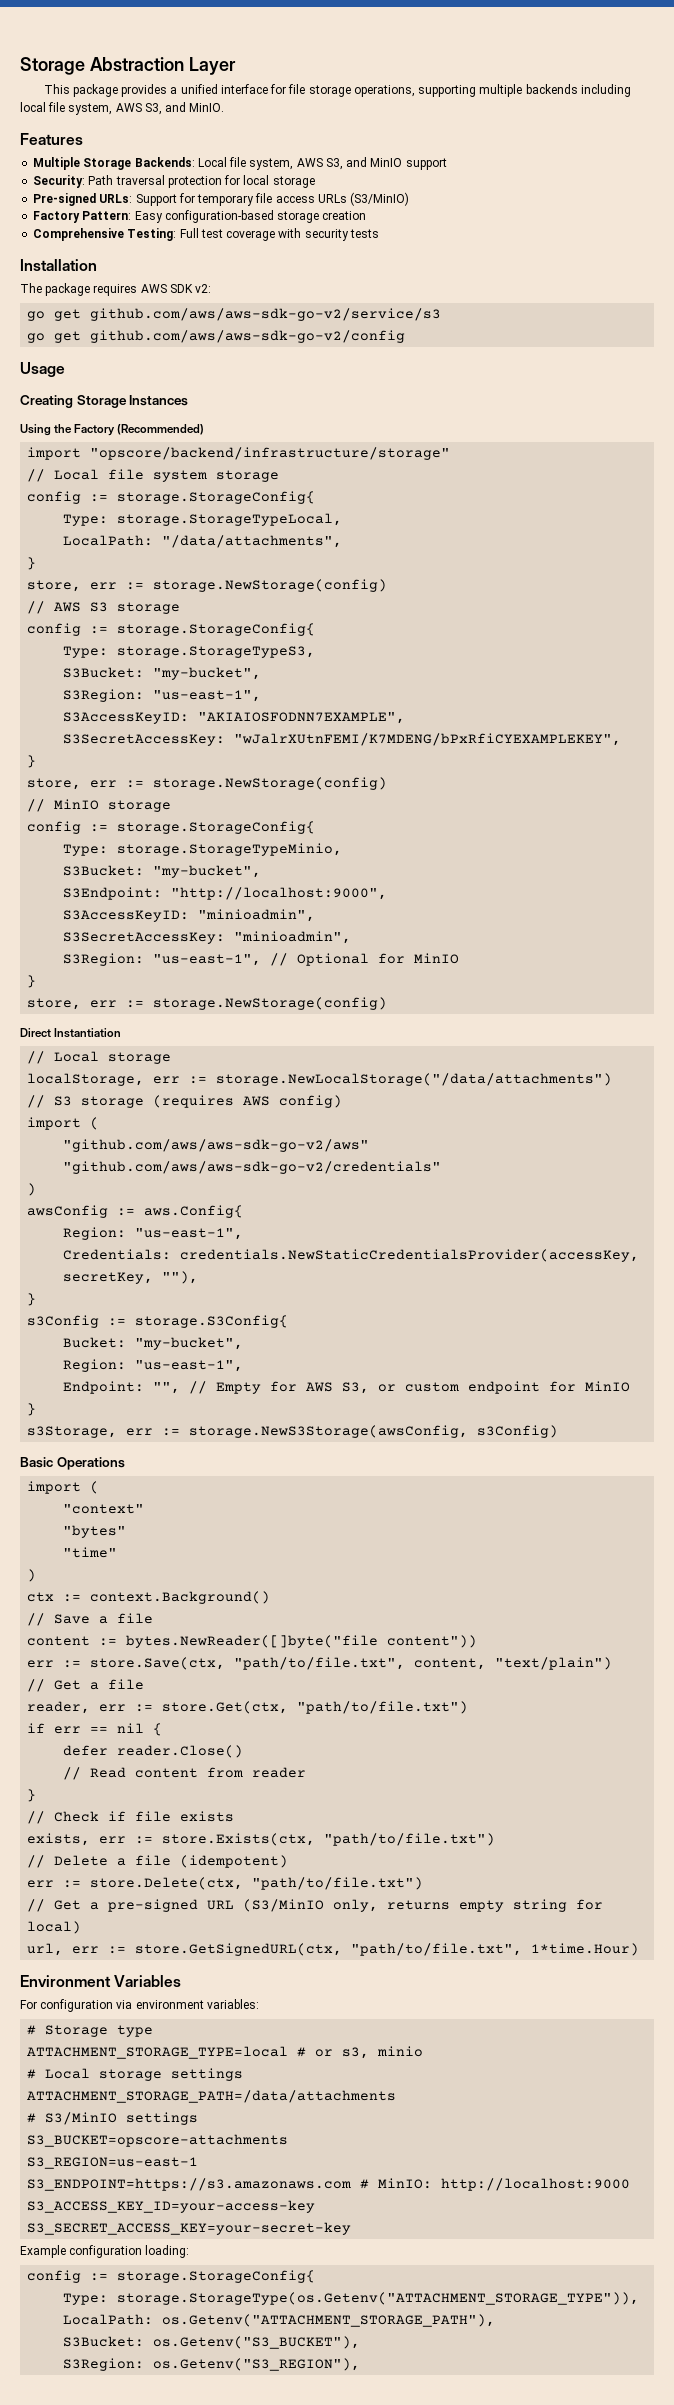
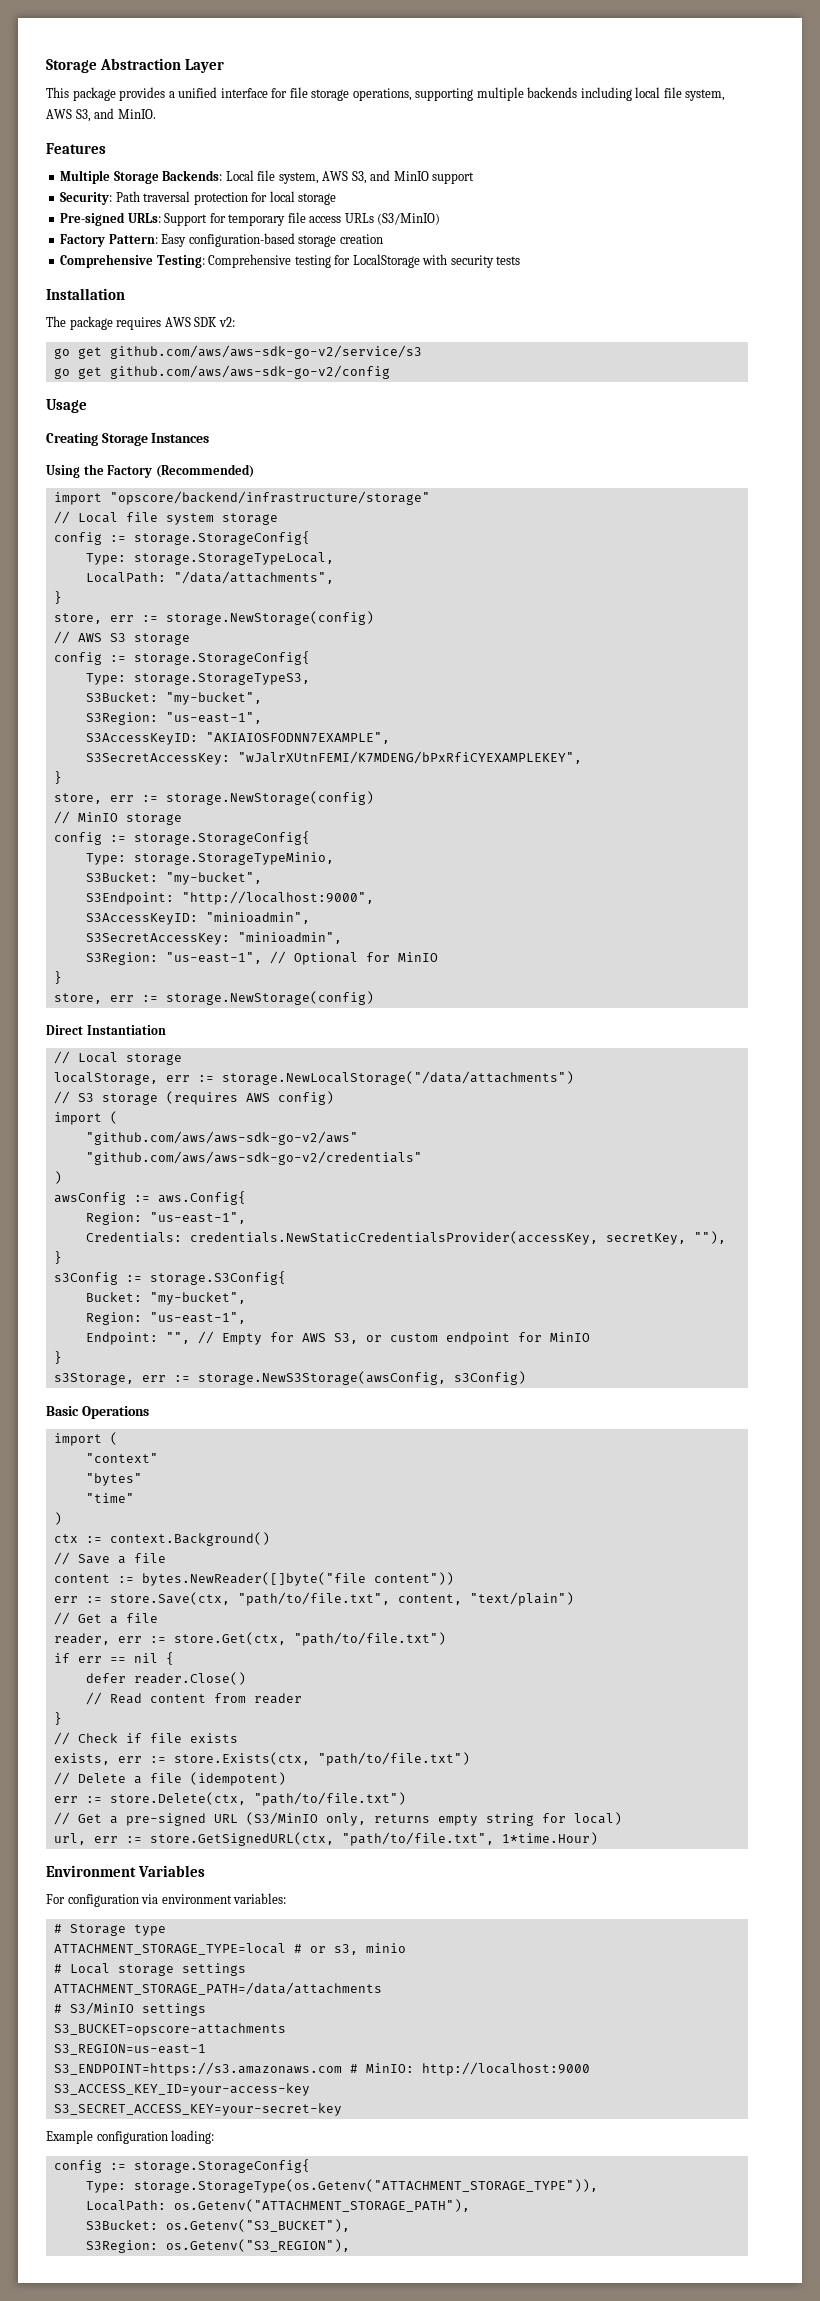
[179,228,276,241] Full test coverage -> [208,254,420,268] Comprehensive testing for LocalStorage

